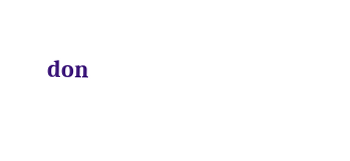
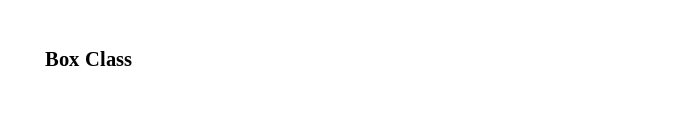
[47,59,90,78] don -> [45,51,132,66] Box Class

